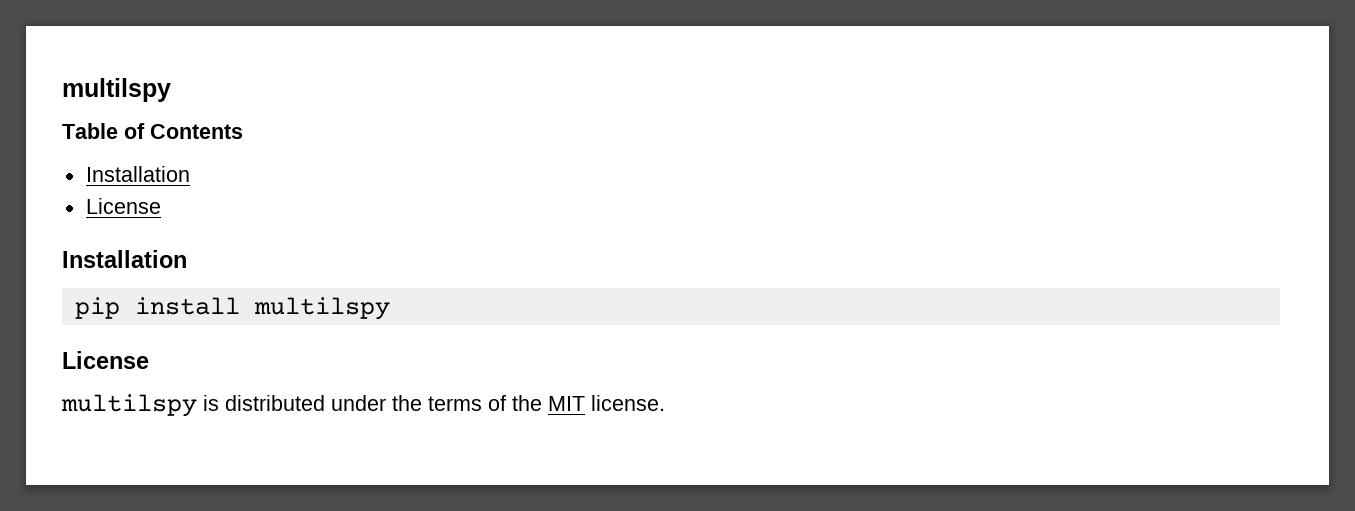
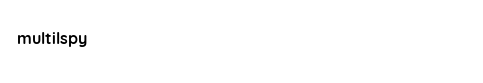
[62,78,171,102] [62,123,243,139] [85,166,190,182] [85,198,161,214] [62,250,187,268] [74,297,390,320] [62,351,149,369] [61,394,665,417] multilspy // Table of Contents // Installation // License // Installation // pip install multilspy // License // multilspy is distributed under the terms of the MIT license. -> [17,32,87,47] multilspy

